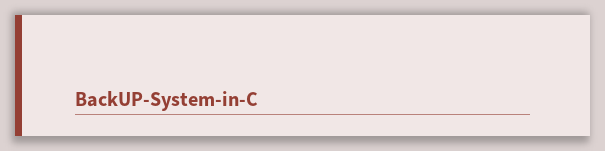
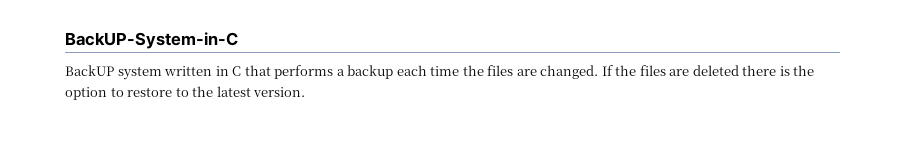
(258, 101) none -> [65,65,815,80] [65,86,306,100] // BackUP system written in C that performs a backup each time the files are changed. If the files are deleted there is the option to restore to the latest version.

